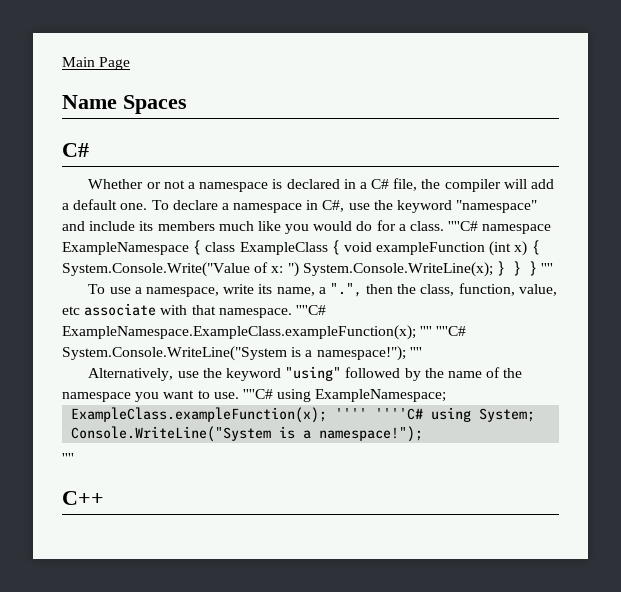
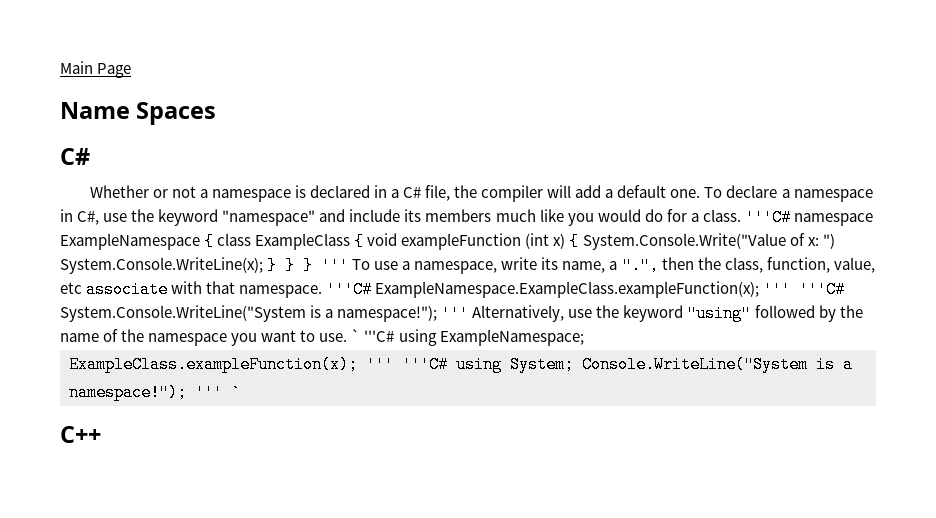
[448,221,479,231] ''''C# -> [744,209,791,226] '''C#
[541,263,554,273] '''' // -> [321,257,350,274] '''
[295,305,326,315] [62,325,467,340] ''''C# ExampleNamespace.ExampleClass.exampleFunction(x); '''' ''''C# -> [326,281,846,298] '''C# ExampleNamespace.ExampleClass.exampleFunction(x); ''' '''C#
[409,347,422,357] '''' // -> [441,305,470,322] '''
[242,389,273,399] ''''C# -> [351,329,395,342] ` '''C#
[335,408,424,420] '''' ''''C# -> [366,356,448,373] ''' '''C#
[62,453,74,463] // '''' -> [195,384,241,401] ''' `

